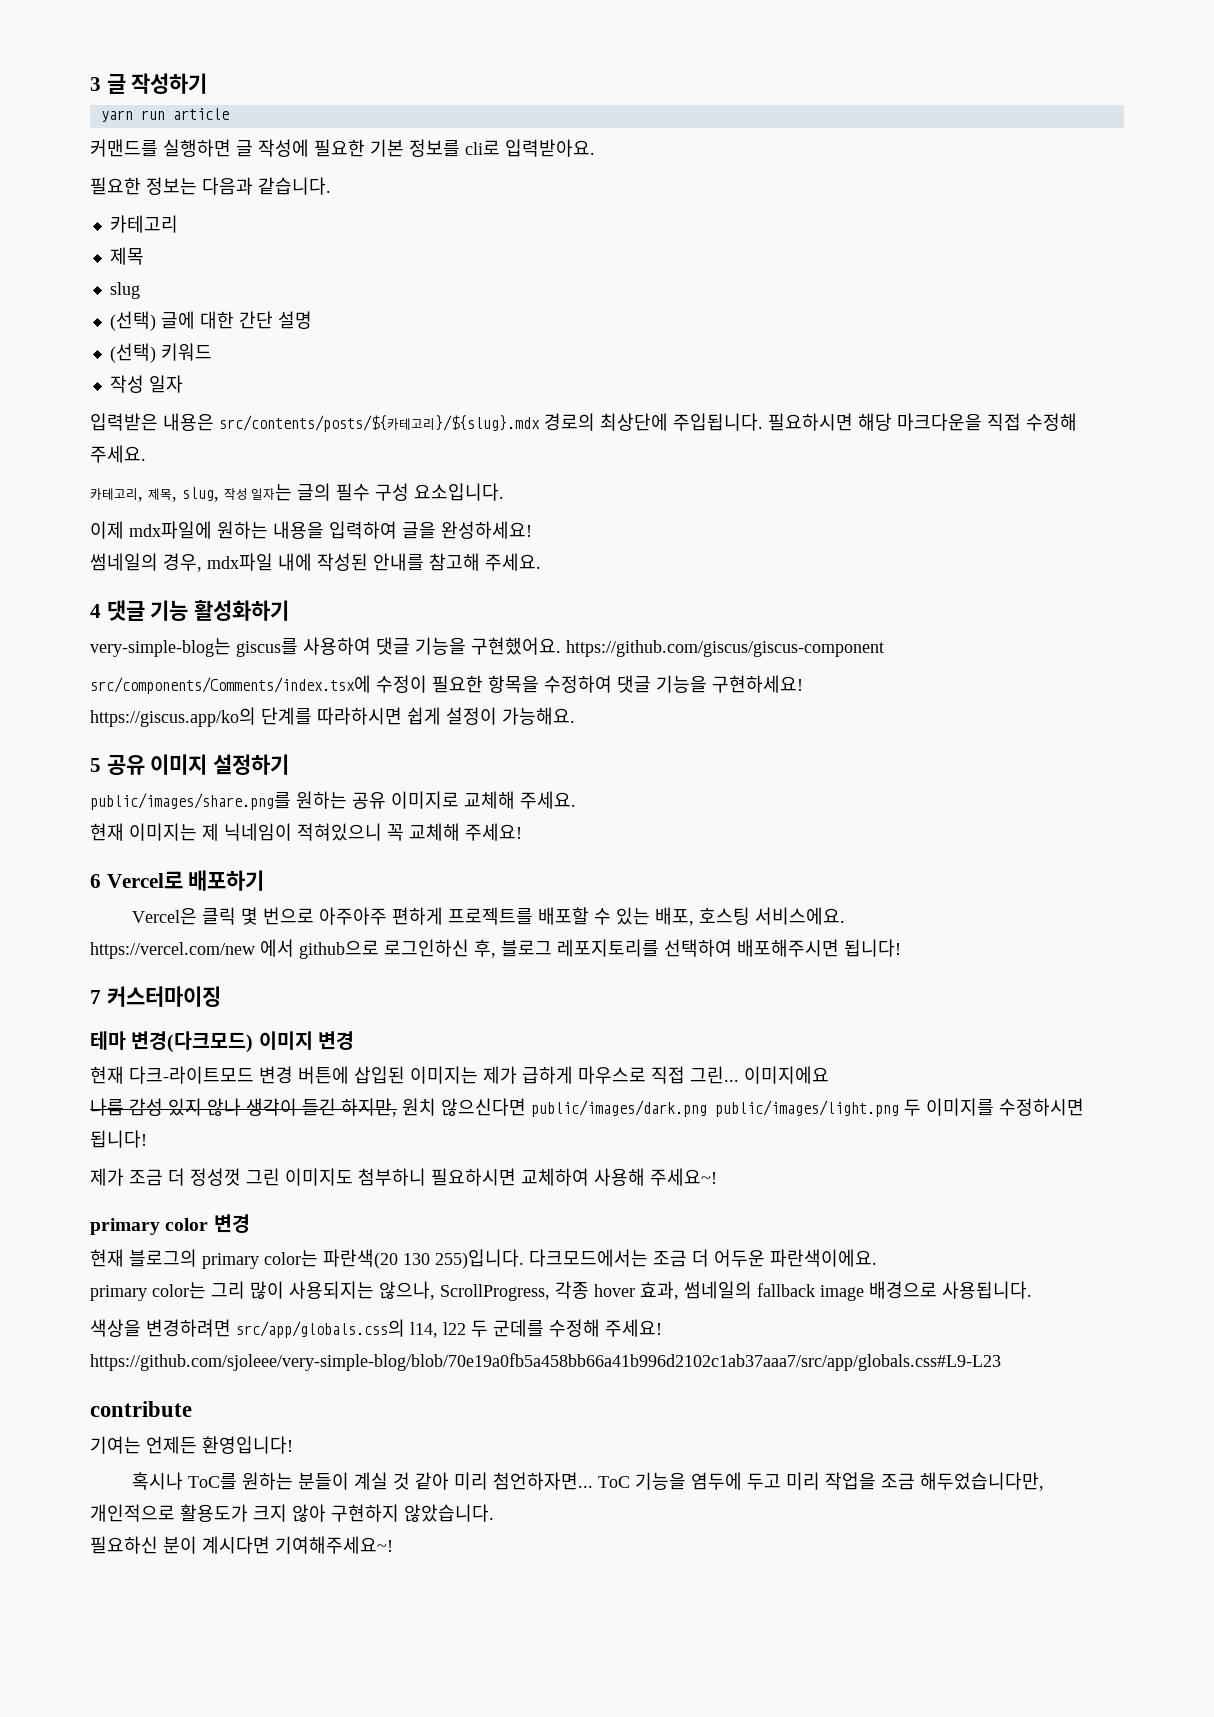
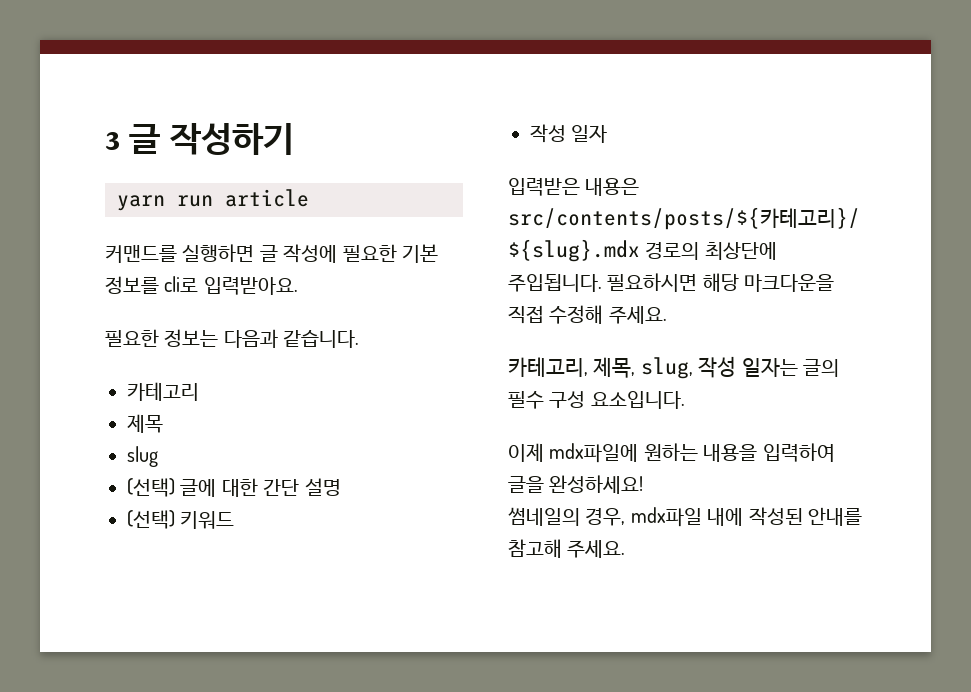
[90,600,290,621] [90,637,884,657] [90,675,803,694] [90,707,575,727] [90,754,290,775] [90,791,576,810] [90,823,522,841] [90,870,265,891] [132,907,846,926] [90,939,901,959] [90,986,221,1007] [90,1031,354,1053] [90,1066,829,1084] [90,1098,1084,1117] [90,1130,147,1148] [90,1168,717,1186] [90,1214,250,1235] [90,1249,877,1269] [90,1281,1032,1301] [90,1319,662,1338] [90,1353,1001,1371] [90,1401,192,1417] [90,1436,293,1454] [132,1472,1045,1491] [90,1504,494,1522] [90,1536,393,1554] // 4 댓글 기능 활성화하기 // very-simple-blog는 giscus를 사용하여 댓글 기능을 구현했어요. https://github.com/giscus/giscus-component // src/components/Comments/index.tsx에 수정이 필요한 항목을 수정하여 댓글 기능을 구현하세요! // https://giscus.app/ko의 단계를 따라하시면 쉽게 설정이 가능해요. // 5 공유 이미지 설정하기 // public/images/share.png를 원하는 공유 이미지로 교체해 주세요. // 현재 이미지는 제 닉네임이 적혀있으니 꼭 교체해 주세요! // 6 Vercel로 배포하기 // Vercel은 클릭 몇 번으로 아주아주 편하게 프로젝트를 배포할 수 있는 배포, 호스팅 서비스에요. // https://vercel.com/new 에서 github으로 로그인하신 후, 블로그 레포지토리를 선택하여 배포해주시면 됩니다! // 7 커스터마이징 // 테마 변경(다크모드) 이미지 변경 // 현재 다크-라이트모드 변경 버튼에 삽입된 이미지는 제가 급하게 마우스로 직접 그린... 이미지에요 // 나름 감성 있지 않나 생각이 들긴 하지만, 원치 않으신다면 public/images/dark.png public/images/light.png 두 이미지를 수정하시면 됩니다! // 제가 조금 더 정성껏 그린 이미지도 첨부하니 필요하시면 교체하여 사용해 주세요~! // primary color 변경 // 현재 블로그의 primary color는 파란색(20 130 255)입니다. 다크모드에서는 조금 더 어두운 파란색이에요. // primary color는 그리 많이 사용되지는 않으나, ScrollProgress, 각종 hover 효과, 썸네일의 fallback image 배경으로 사용됩니다. // 색상을 변경하려면 src/app/globals.css의 l14, l22 두 군데를 수정해 주세요! https://github.com/sjoleee/very-simple-blog/blob/70e19a0fb5a458bb66a41b996d2102c1ab37aaa7/src/app/globals.css#L9-L23 // contribute // 기여는 언제든 환영입니다! // 혹시나 ToC를 원하는 분들이 계실 것 같아 미리 첨언하자면... ToC 기능을 염두에 두고 미리 작업을 조금 해두었습니다만, 개인적으로 활용도가 크지 않아 구현하지 않았습니다. // 필요하신 분이 계시다면 기여해주세요~! -> (626, 549) none

